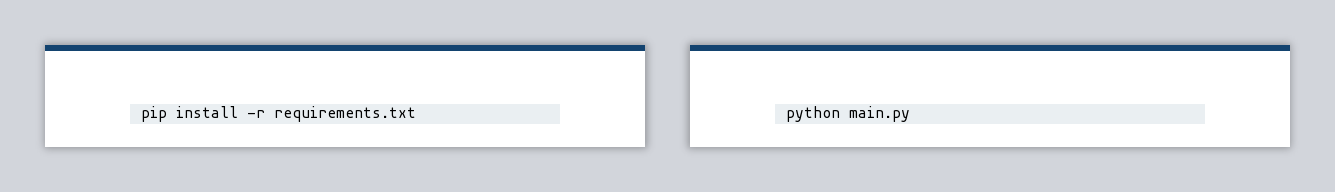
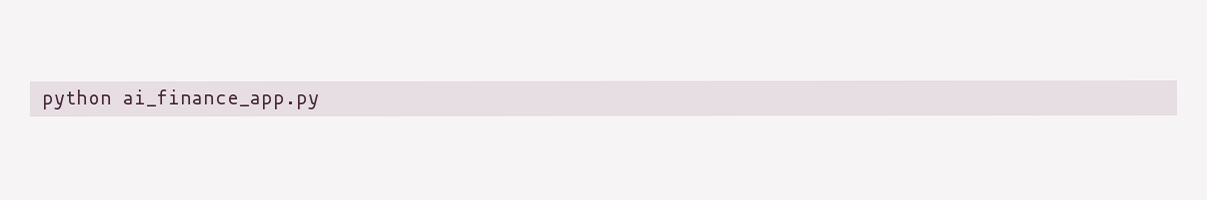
[141,106,417,122] [786,106,911,122] pip install -r requirements.txt // python main.py -> [41,89,321,110] python ai_finance_app.py

